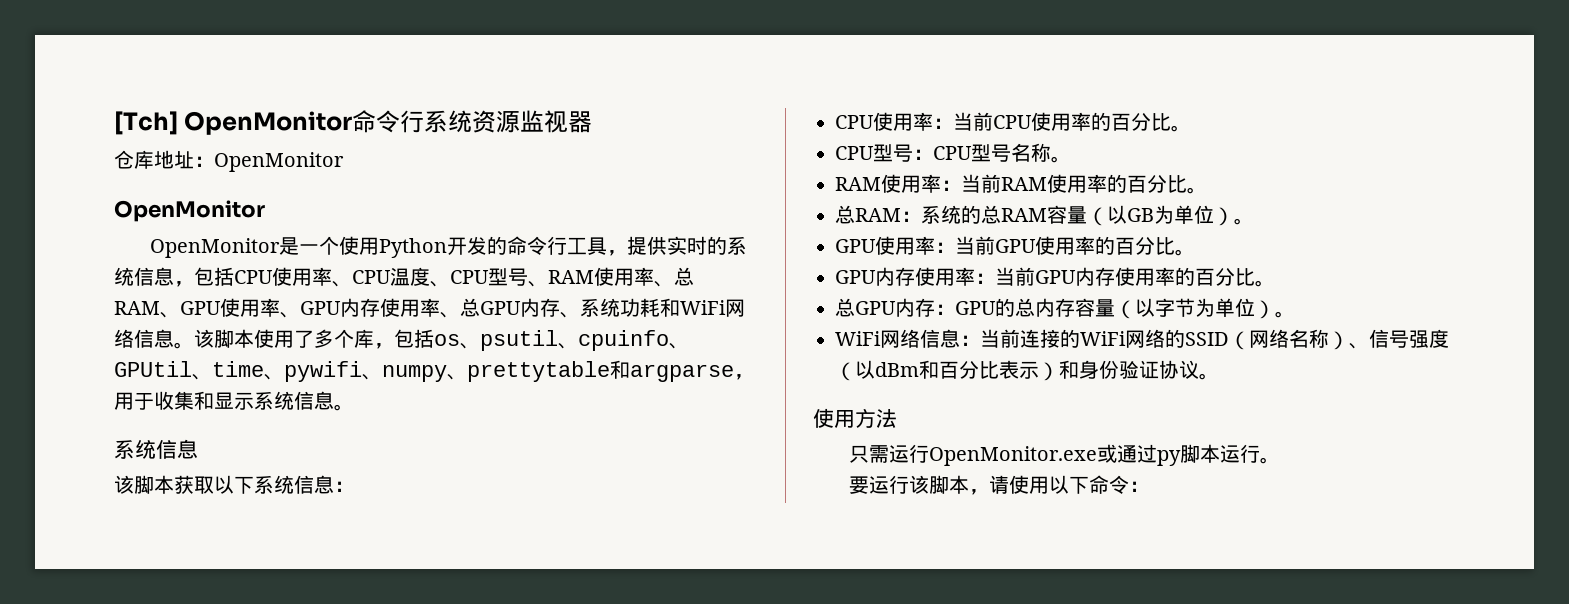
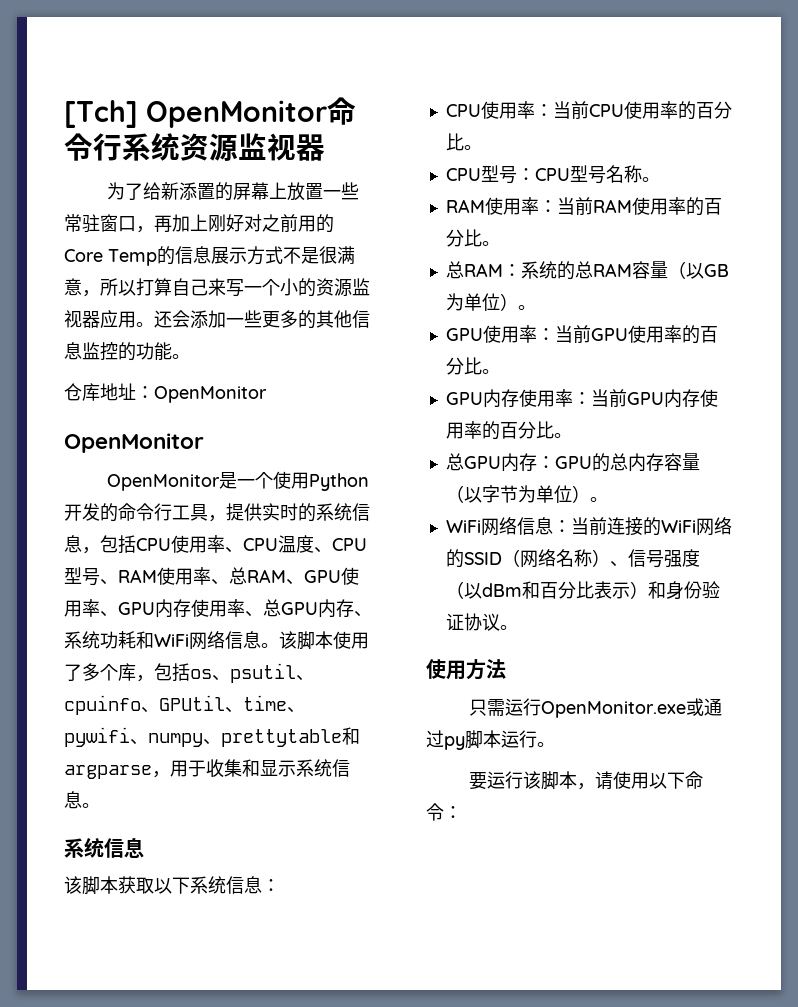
(593, 122) none -> [106,182,359,201] [64,214,334,233] [64,246,355,266] [64,278,370,297] [64,310,370,329] [64,342,190,361] // 为了给新添置的屏幕上放置一些常驻窗口，再加上刚好对之前用的Core Temp的信息展示方式不是很满意，所以打算自己来写一个小的资源监视器应用。还会添加一些更多的其他信息监控的功能。

